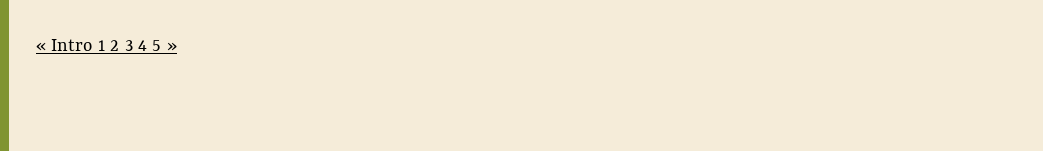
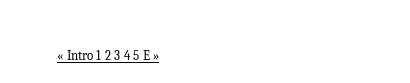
(162, 45) none -> [142,50,150,60] E

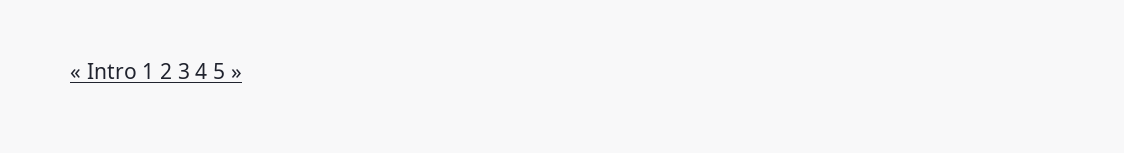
[142,50,150,60] E -> (226, 71) none

